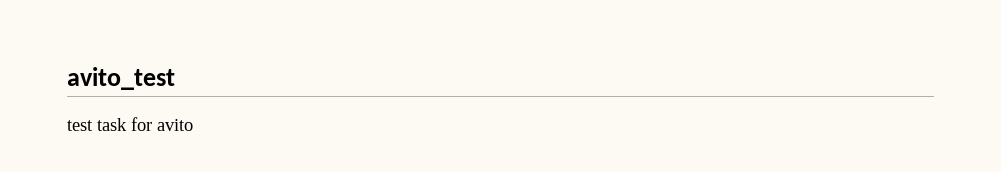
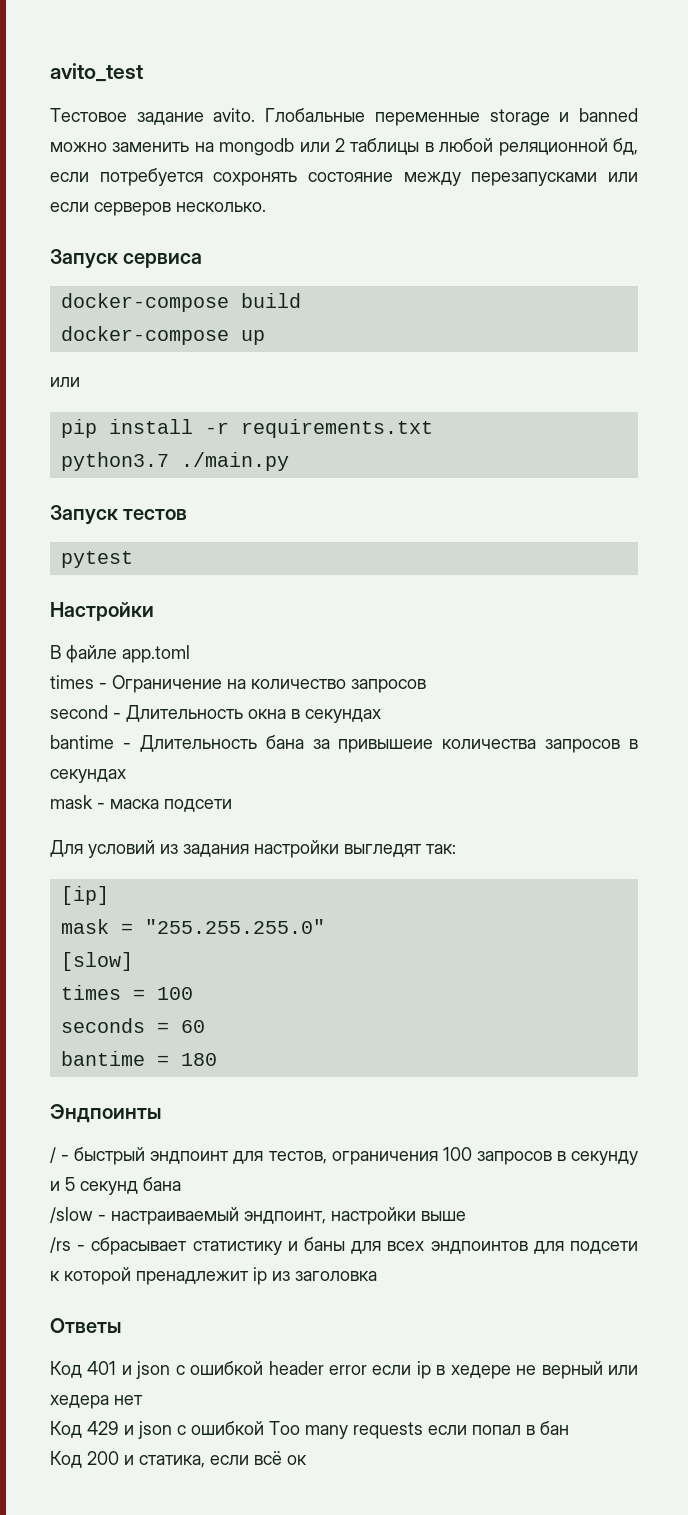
[67,117,193,131] test task for avito -> [50,108,638,126] [50,138,638,156] [50,168,638,186] [50,202,266,216] [50,249,203,269] [60,293,301,312] [60,326,265,345] [50,377,80,387] [60,419,433,438] [60,452,289,471] [50,505,188,525] [60,551,133,568] [50,602,154,621] [50,645,190,663] [50,675,426,693] [50,705,381,723] [50,735,638,753] [50,769,126,783] [50,795,232,812] [50,840,456,858] [60,886,109,905] [60,919,325,934] [60,952,133,971] [60,985,193,1000] [60,1018,205,1033] [60,1051,217,1066] [50,1104,161,1123] [50,1147,639,1165] [50,1177,181,1195] [50,1207,466,1225] [50,1237,638,1255] [50,1267,377,1285] [50,1318,121,1333] [50,1361,639,1379] [50,1395,143,1409] [50,1421,569,1439] [50,1451,307,1468] Тестовое задание avito. Глобальные переменные storage и banned можно заменить на mongodb или 2 таблицы в любой реляционной бд, если потребуется сохронять состояние между перезапусками или если серверов несколько. // Запуск сервиса // docker-compose build // docker-compose up // или // pip install -r requirements.txt // python3.7 ./main.py // Запуск тестов // pytest // Настройки // В файле app.toml // times - Ограничение на количество запросов // second - Длительность окна в секундах // bantime - Длительность бана за привышеие количества запросов в секундах // mask - маска подсети // Для условий из задания настройки выгледят так: // [ip] // mask = "255.255.255.0" // [slow] // times = 100 // seconds = 60 // bantime = 180 // Эндпоинты // / - быстрый эндпоинт для тестов, ограничения 100 запросов в секунду и 5 секунд бана // /slow - настраиваемый эндпоинт, настройки выше // /rs - сбрасывает статистику и баны для всех эндпоинтов для подсети к которой пренадлежит ip из заголовка // Ответы // Код 401 и json с ошибкой header error если ip в хедере не верный или хедера нет // Код 429 и json с ошибкой Too many requests если попал в бан // Код 200 и статика, если всё ок

